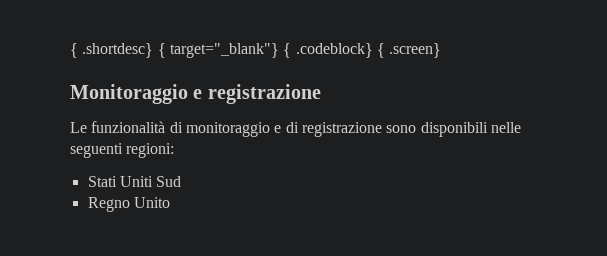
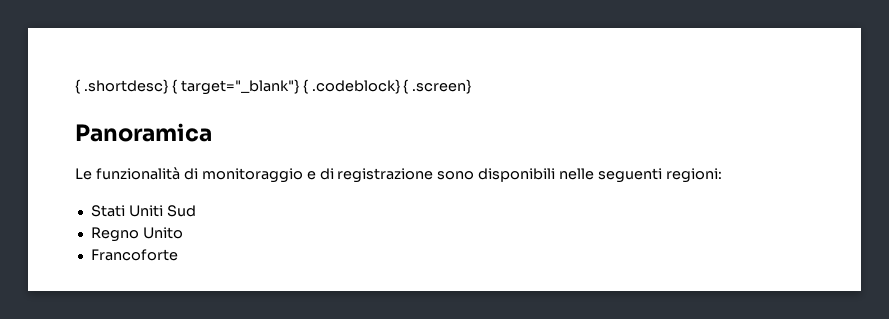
[70,84,321,104] Monitoraggio e registrazione -> [75,123,212,142] Panoramica
(170, 202) none -> [90,249,178,261] // Francoforte

